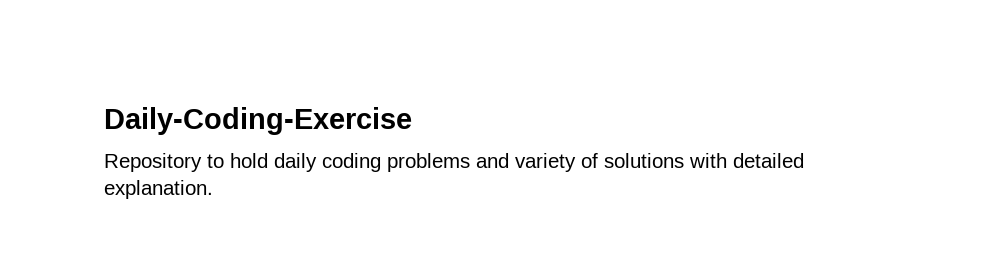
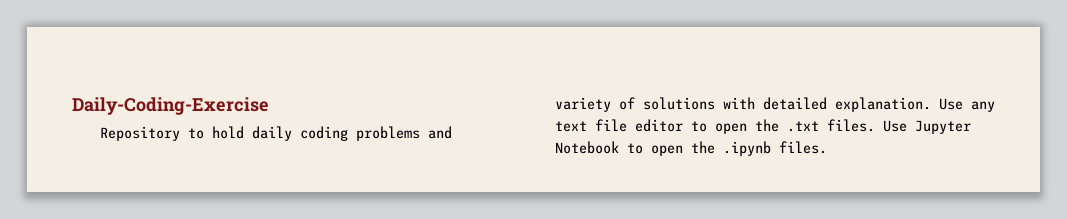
(213, 189) none -> [939,98,995,112] [555,119,971,134] [555,141,827,156] Use any text file editor to open the .txt files. Use Jupyter Notebook to open the .ipynb files.

